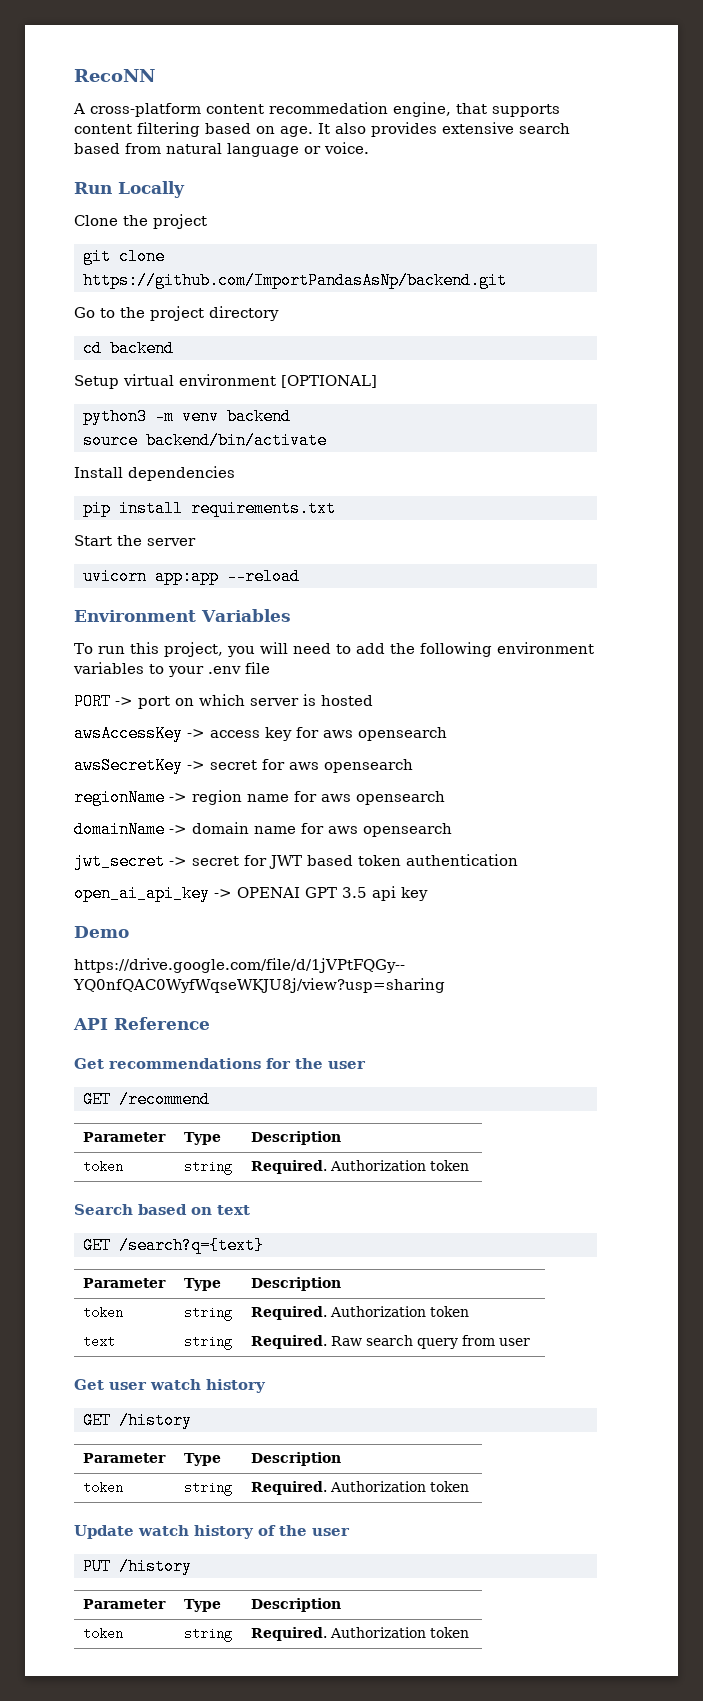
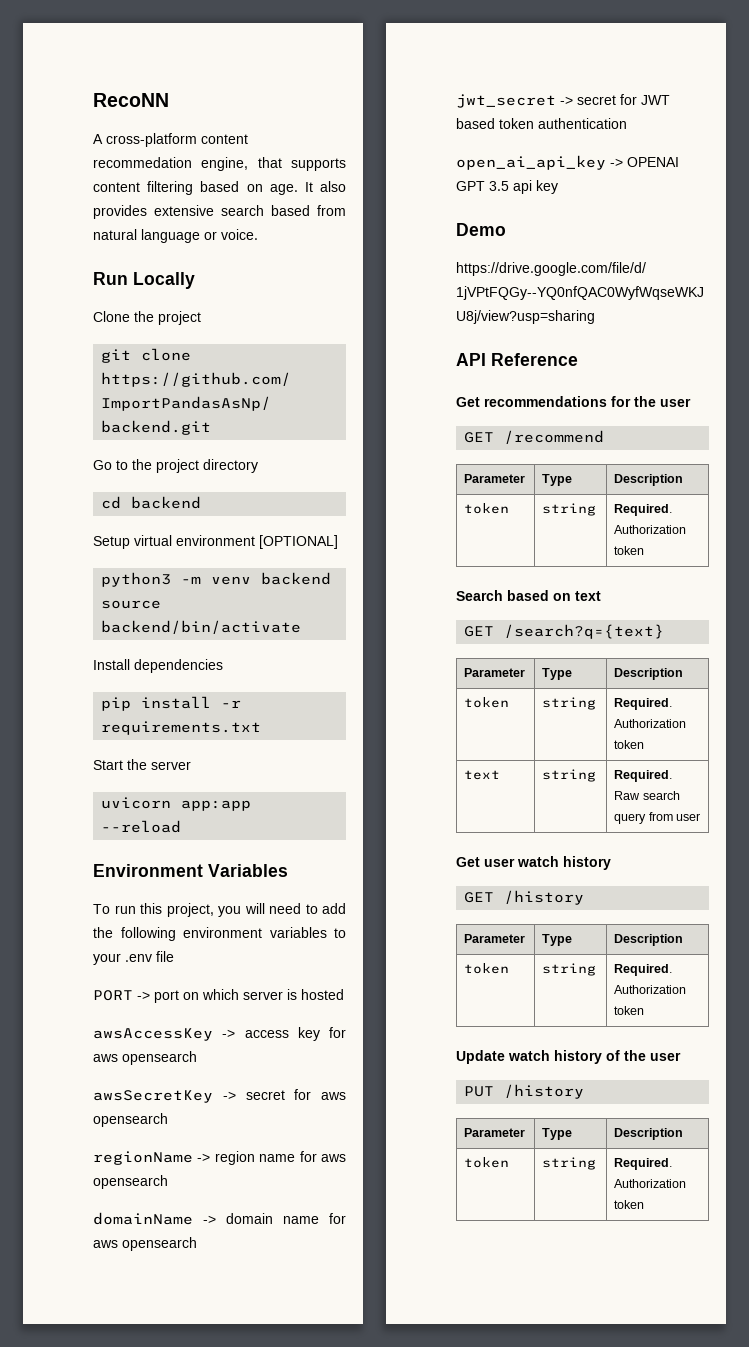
(183, 508) none -> [221,700,242,708] -r

